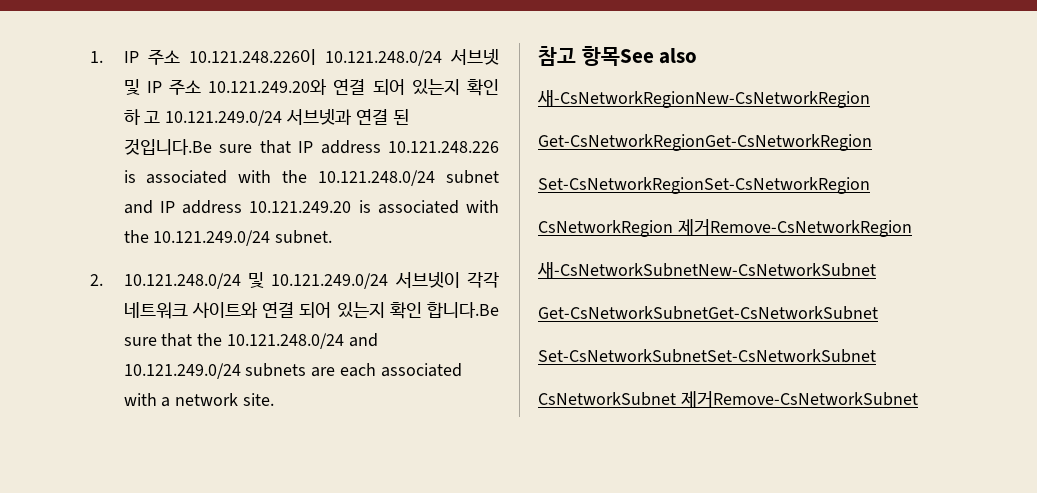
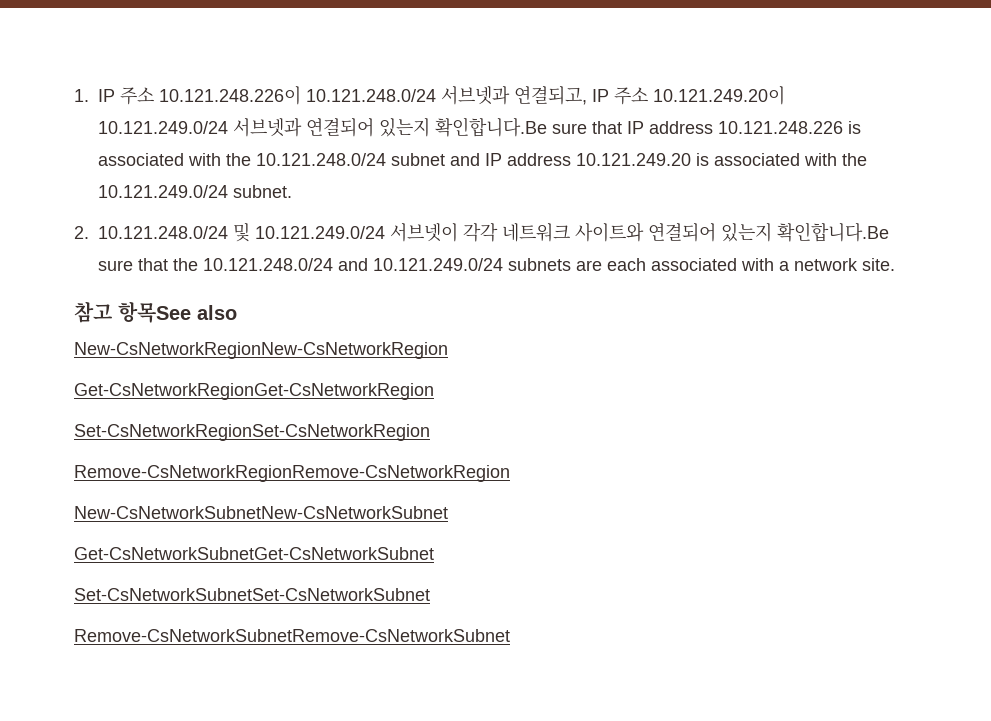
[450,49,499,65] [123,79,500,96] [123,109,409,126] [123,139,212,155] 서브넷 및 IP 주소 10.121.249.20와 연결 되어 있는지 확인 하 고 10.121.249.0/24 서브넷과 연결 된 것입니다.Be -> [441,86,785,105] [98,117,547,137] 서브넷과 연결되고, IP 주소 10.121.249.20이 10.121.249.0/24 서브넷과 연결되어 있는지 확인합니다.Be
[262,302,499,319] 연결 되어 있는지 확인 합니다.Be -> [648,222,889,242] 연결되어 있는지 확인합니다.Be
[537,90,870,108] 새-CsNetworkRegionNew-CsNetworkRegion -> [74,342,448,359] New-CsNetworkRegionNew-CsNetworkRegion
[538,219,912,237] [537,262,876,278] CsNetworkRegion 제거Remove-CsNetworkRegion // 새-CsNetworkSubnetNew-CsNetworkSubnet -> [74,465,510,482] [74,506,448,519] Remove-CsNetworkRegionRemove-CsNetworkRegion // New-CsNetworkSubnetNew-CsNetworkSubnet
[538,391,918,407] CsNetworkSubnet 제거Remove-CsNetworkSubnet -> [74,629,510,642] Remove-CsNetworkSubnetRemove-CsNetworkSubnet

